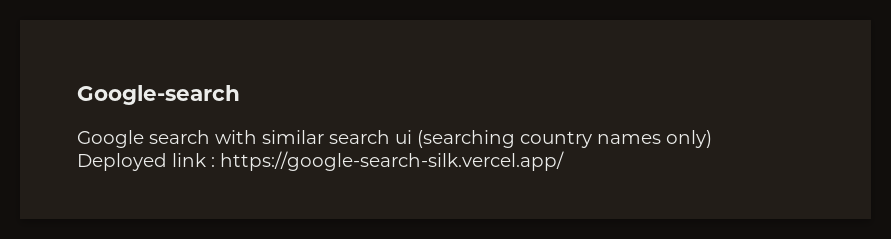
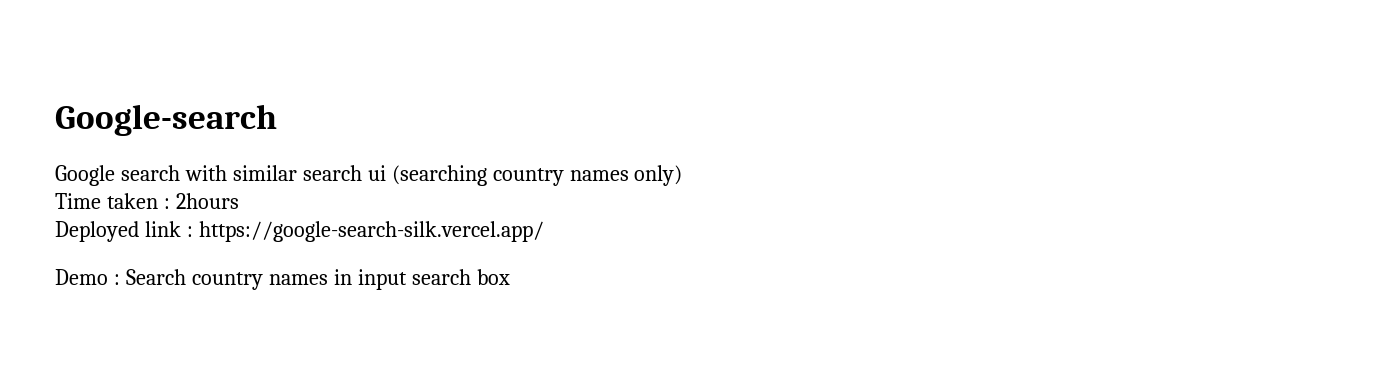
(712, 139) none -> [55,193,239,209] // Time taken : 2hours
(564, 161) none -> [55,269,510,290] // Demo : Search country names in input search box

